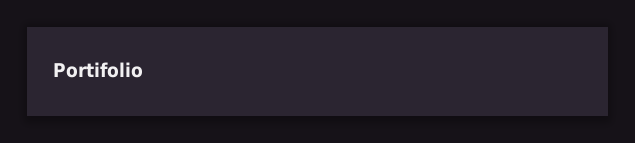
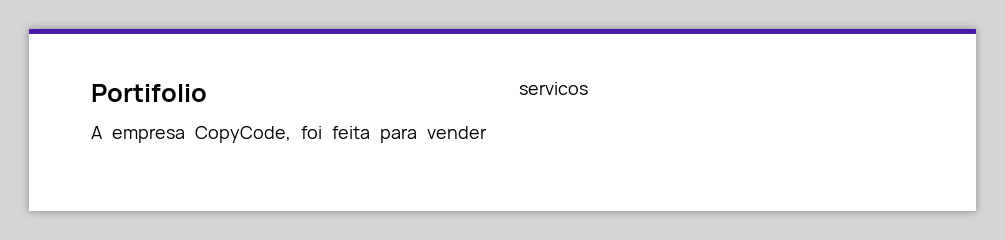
(143, 70) none -> [91,126,487,143] [519,82,588,95] // A empresa CopyCode, foi feita para vender servicos

